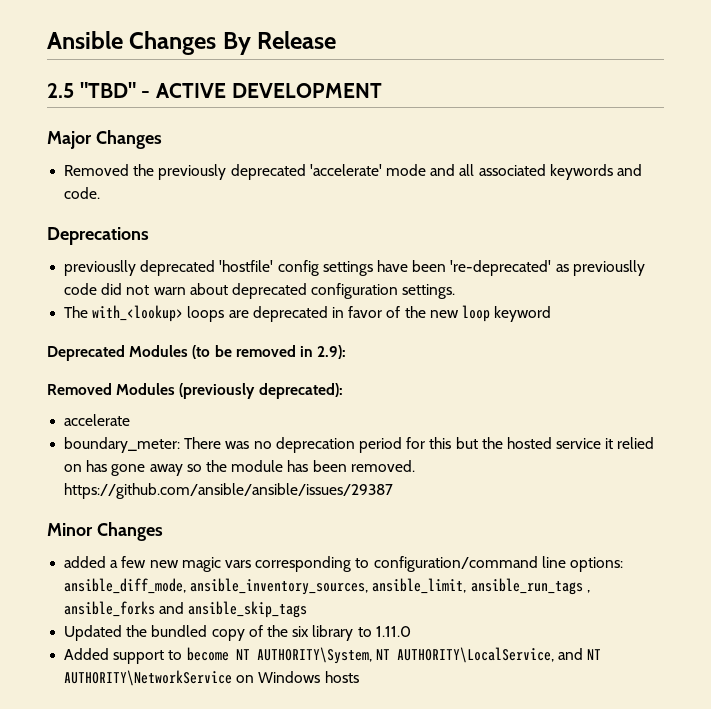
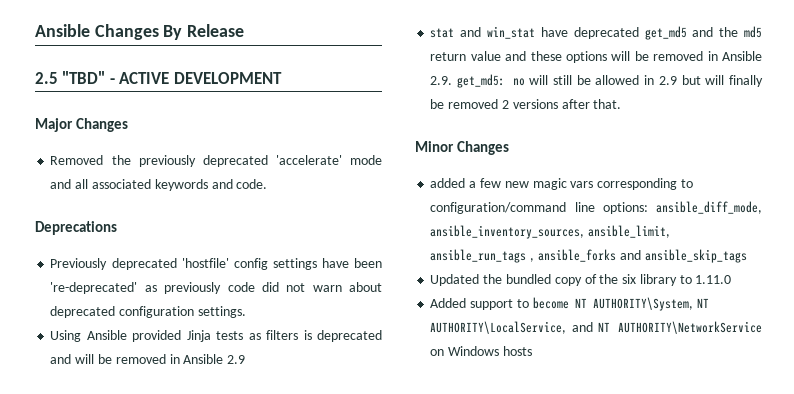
[64,260,137,276] previouslly -> [50,258,108,270] Previously
[572,260,645,276] previouslly -> [164,282,222,294] previously
[64,305,552,322] [47,345,347,361] [47,383,343,399] [64,414,131,426] [64,437,655,453] [64,460,415,476] [64,483,394,499] The with_<lookup> loops are deprecated in favor of the new loop keyword // Deprecated Modules (to be removed in 2.9): // Removed Modules (previously deprecated): // accelerate // boundary_meter: There was no deprecation period for this but the hosted service it relied on has gone away so the module has been removed. https://github.com/ansible/ansible/issues/29387 -> [50,330,382,342] [50,354,246,364] [430,26,762,40] [430,51,762,63] [430,74,763,88] [430,99,622,109] Using Ansible provided Jinja tests as filters is deprecated and will be removed in Ansible 2.9 // stat and win_stat have deprecated get_md5 and the md5 return value and these options will be removed in Ansible 2.9. get_md5: no will still be allowed in 2.9 but will finally be removed 2 versions after that.

